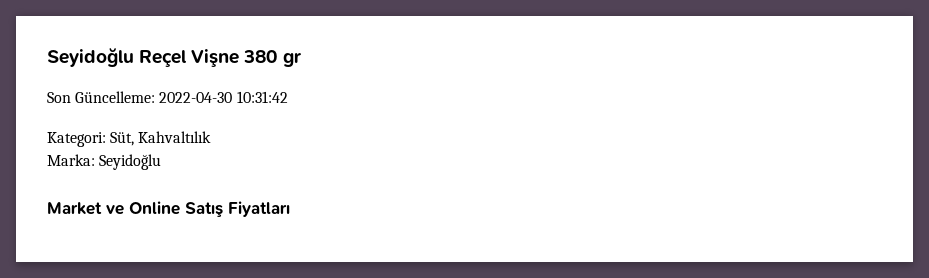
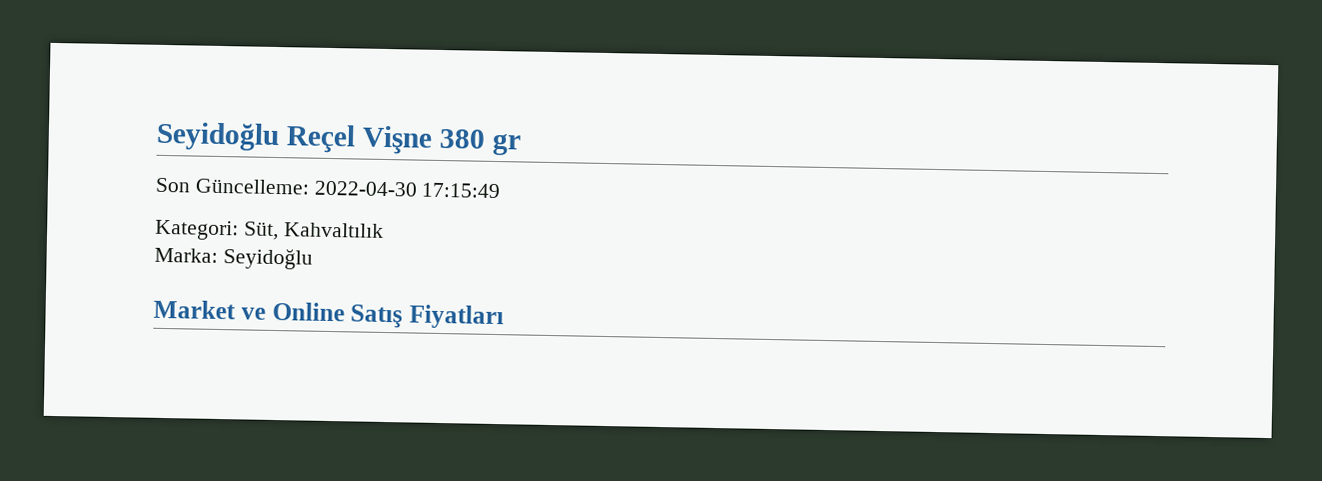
[236,91,288,103] 10:31:42 -> [421,182,501,199] 17:15:49

